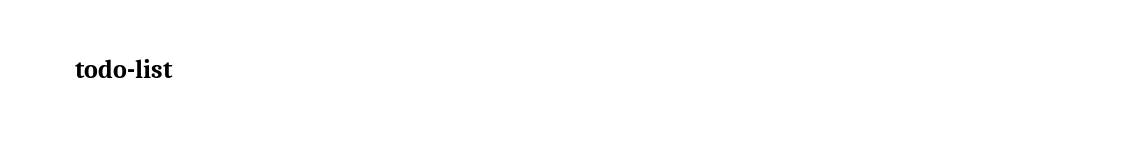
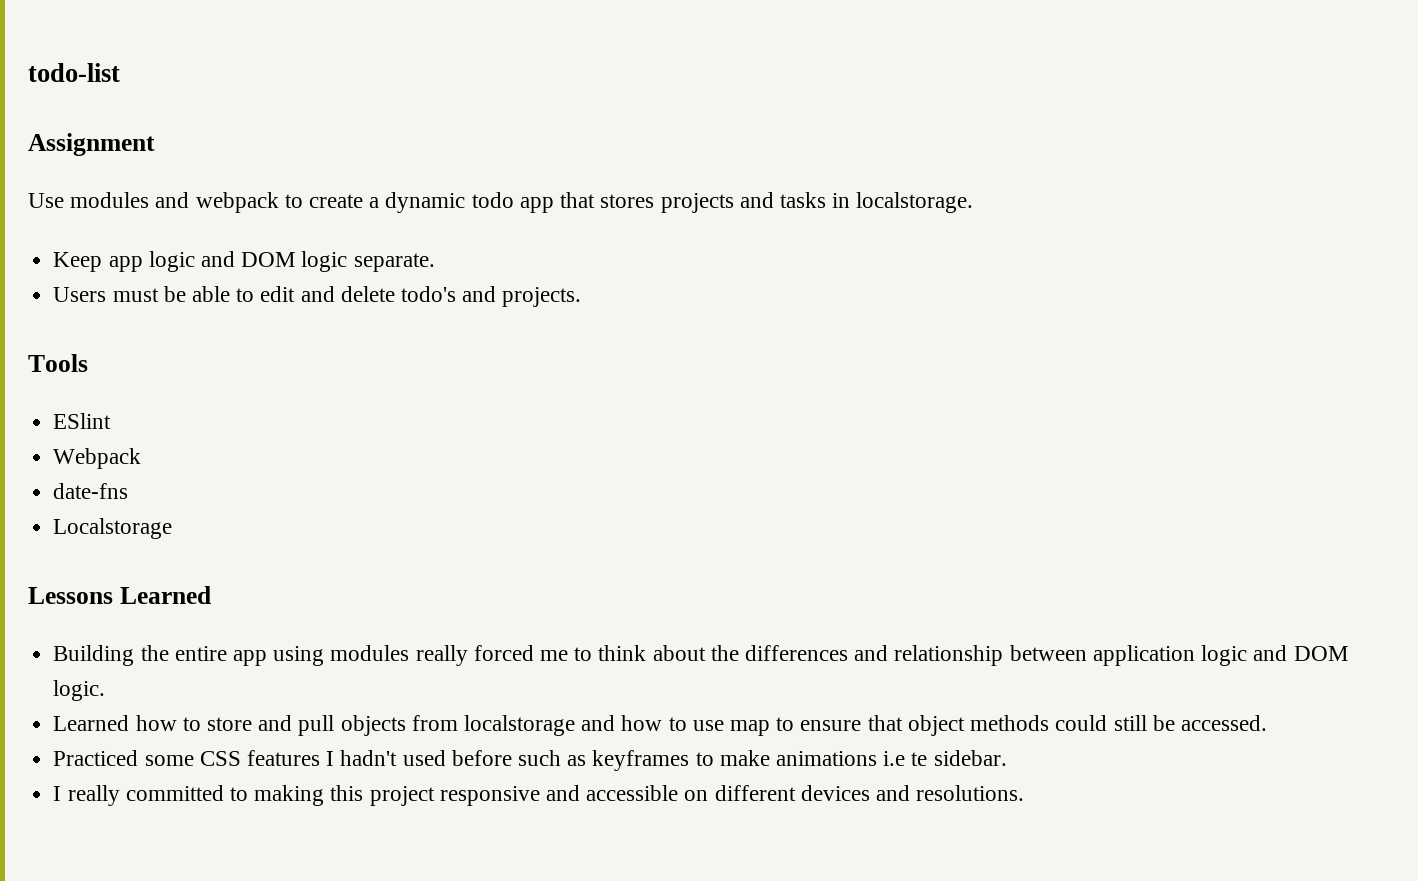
(173, 68) none -> [28,133,155,156] [28,192,974,213] [53,251,435,272] [53,286,582,307] [28,354,88,372] [53,413,112,429] [53,448,142,469] [53,483,129,499] [53,518,173,539] [28,586,211,604] [53,645,1348,666] [53,680,106,701] [53,715,1267,736] [53,750,1007,771] [53,785,1025,806] // Assignment // Use modules and webpack to create a dynamic todo app that stores projects and tasks in localstorage. // Keep app logic and DOM logic separate. // Users must be able to edit and delete todo's and projects. // Tools // ESlint // Webpack // date-fns // Localstorage // Lessons Learned // Building the entire app using modules really forced me to think about the differences and relationship between application logic and DOM logic. // Learned how to store and pull objects from localstorage and how to use map to ensure that object methods could still be accessed. // Practiced some CSS features I hadn't used before such as keyframes to make animations i.e te sidebar. // I really committed to making this project responsive and accessible on different devices and resolutions.

